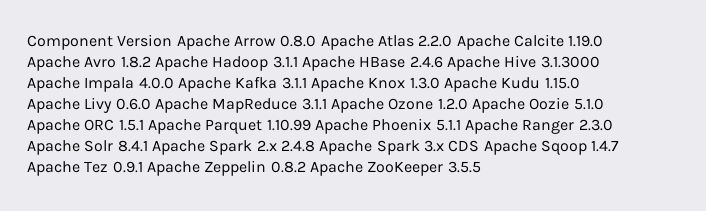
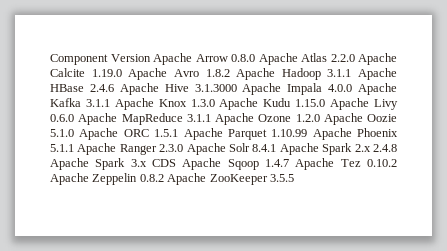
[112,161,143,173] 0.9.1 -> [367,159,397,167] 0.10.2

